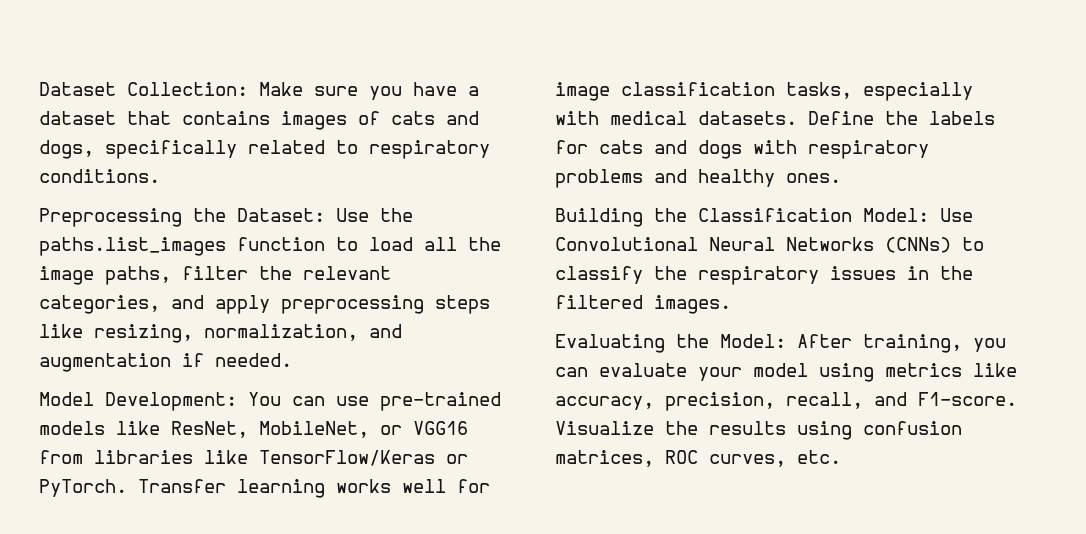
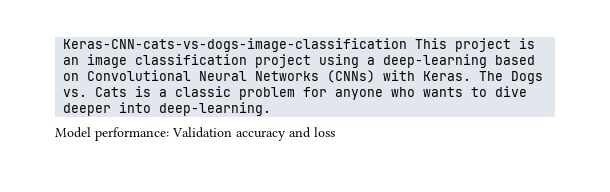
[39,82,479,100] [39,111,479,130] [39,140,490,159] [39,169,160,183] [39,208,413,227] [39,237,501,256] [39,266,391,285] [39,295,490,314] [39,324,402,343] [39,353,292,372] [39,392,501,411] [39,421,468,438] [39,450,468,466] [39,479,490,498] [555,82,973,101] [555,111,995,125] [555,140,929,159] [555,169,841,188] [555,208,973,227] [555,237,984,253] [555,266,973,285] [555,295,731,314] [555,334,1006,353] [555,363,1017,382] [555,392,1017,411] [555,421,962,440] [555,450,841,467] Dataset Collection: Make sure you have a dataset that contains images of cats and dogs, specifically related to respiratory conditions. // Preprocessing the Dataset: Use the paths.list_images function to load all the image paths, filter the relevant categories, and apply preprocessing steps like resizing, normalization, and augmentation if needed. // Model Development: You can use pre-trained models like ResNet, MobileNet, or VGG16 from libraries like TensorFlow/Keras or PyTorch. Transfer learning works well for image classification tasks, especially with medical datasets. Define the labels for cats and dogs with respiratory problems and healthy ones. // Building the Classification Model: Use Convolutional Neural Networks (CNNs) to classify the respiratory issues in the filtered images. // Evaluating the Model: After training, you can evaluate your model using metrics like accuracy, precision, recall, and F1-score. Visualize the results using confusion matrices, ROC curves, etc. -> [63,38,536,52] [63,54,536,68] [63,70,544,84] [63,86,528,100] [63,102,272,116] [55,127,335,141] Keras-CNN-cats-vs-dogs-image-classification This project is an image classification project using a deep-learning based on Convolutional Neural Networks (CNNs) with Keras. The Dogs vs. Cats is a classic problem for anyone who wants to dive deeper into deep-learning. // Model performance: Validation accuracy and loss

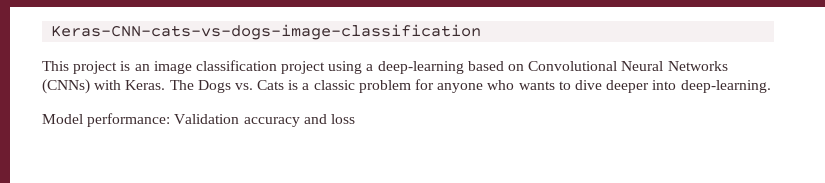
(408, 45) none -> (482, 32) //

